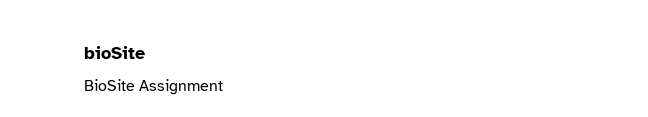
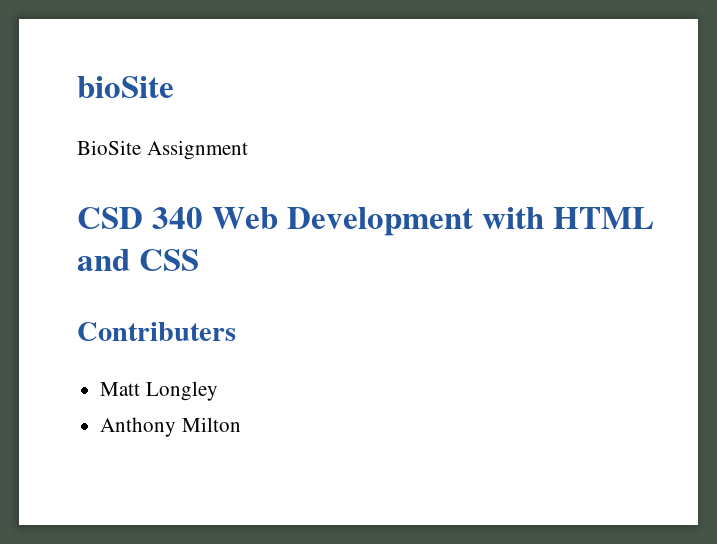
(224, 87) none -> [77,207,654,236] [77,249,199,271] [77,322,236,341] [100,381,218,401] [100,417,241,437] // CSD 340 Web Development with HTML and CSS // Contributers // Matt Longley // Anthony Milton

